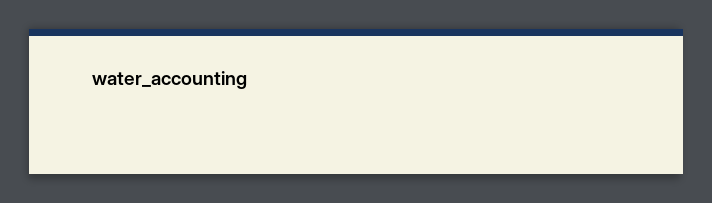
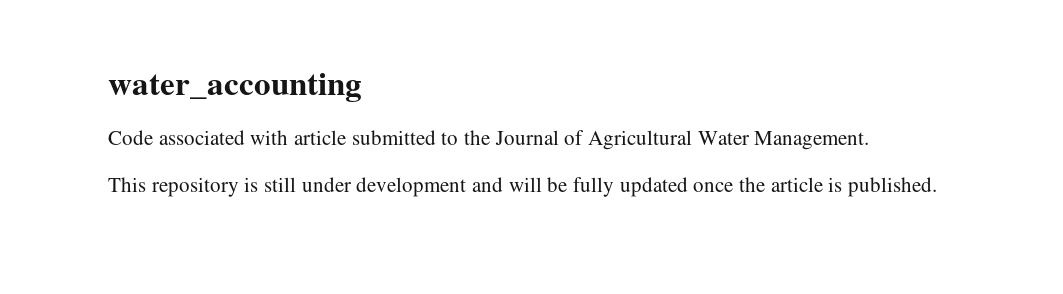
(247, 80) none -> [108,130,870,150] [108,177,938,197] // Code associated with article submitted to the Journal of Agricultural Water Management. // This repository is still under development and will be fully updated once the article is published.

